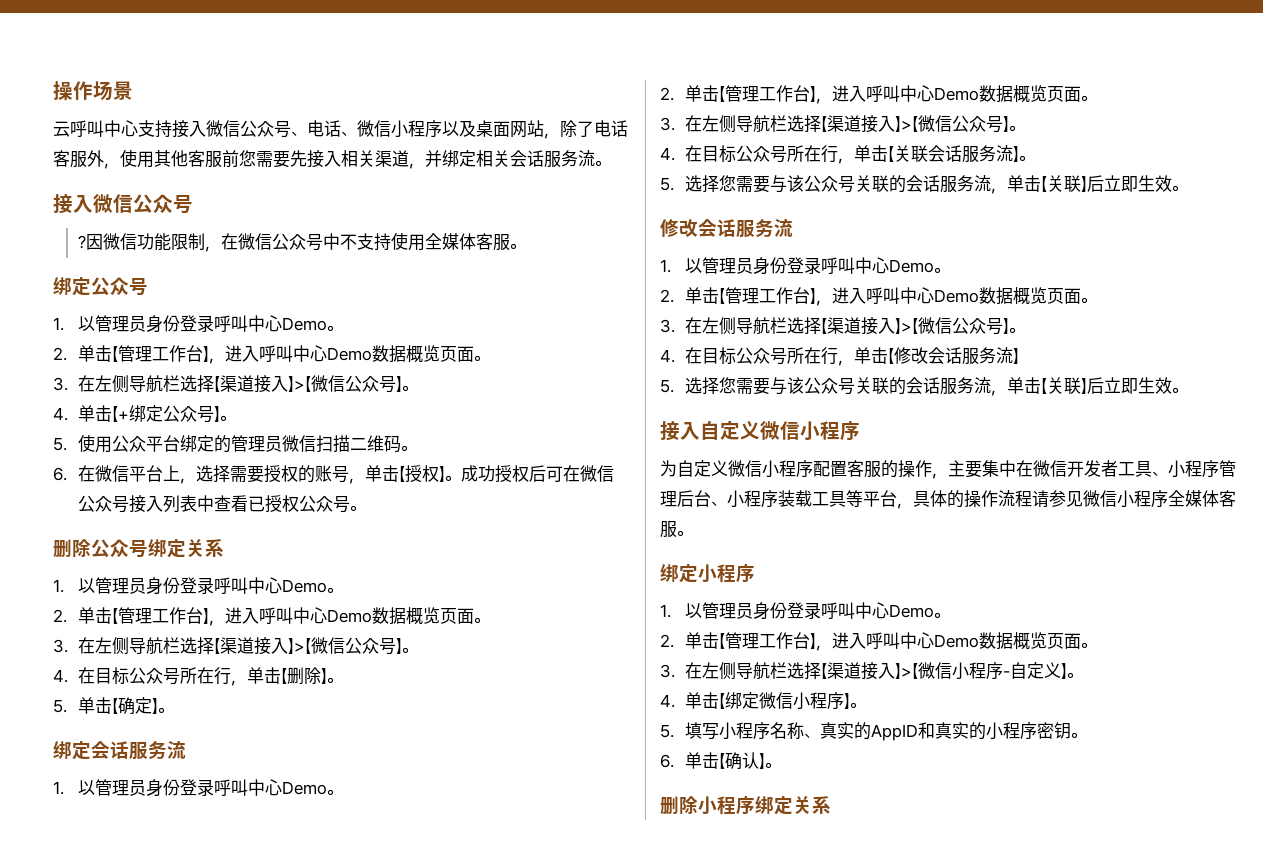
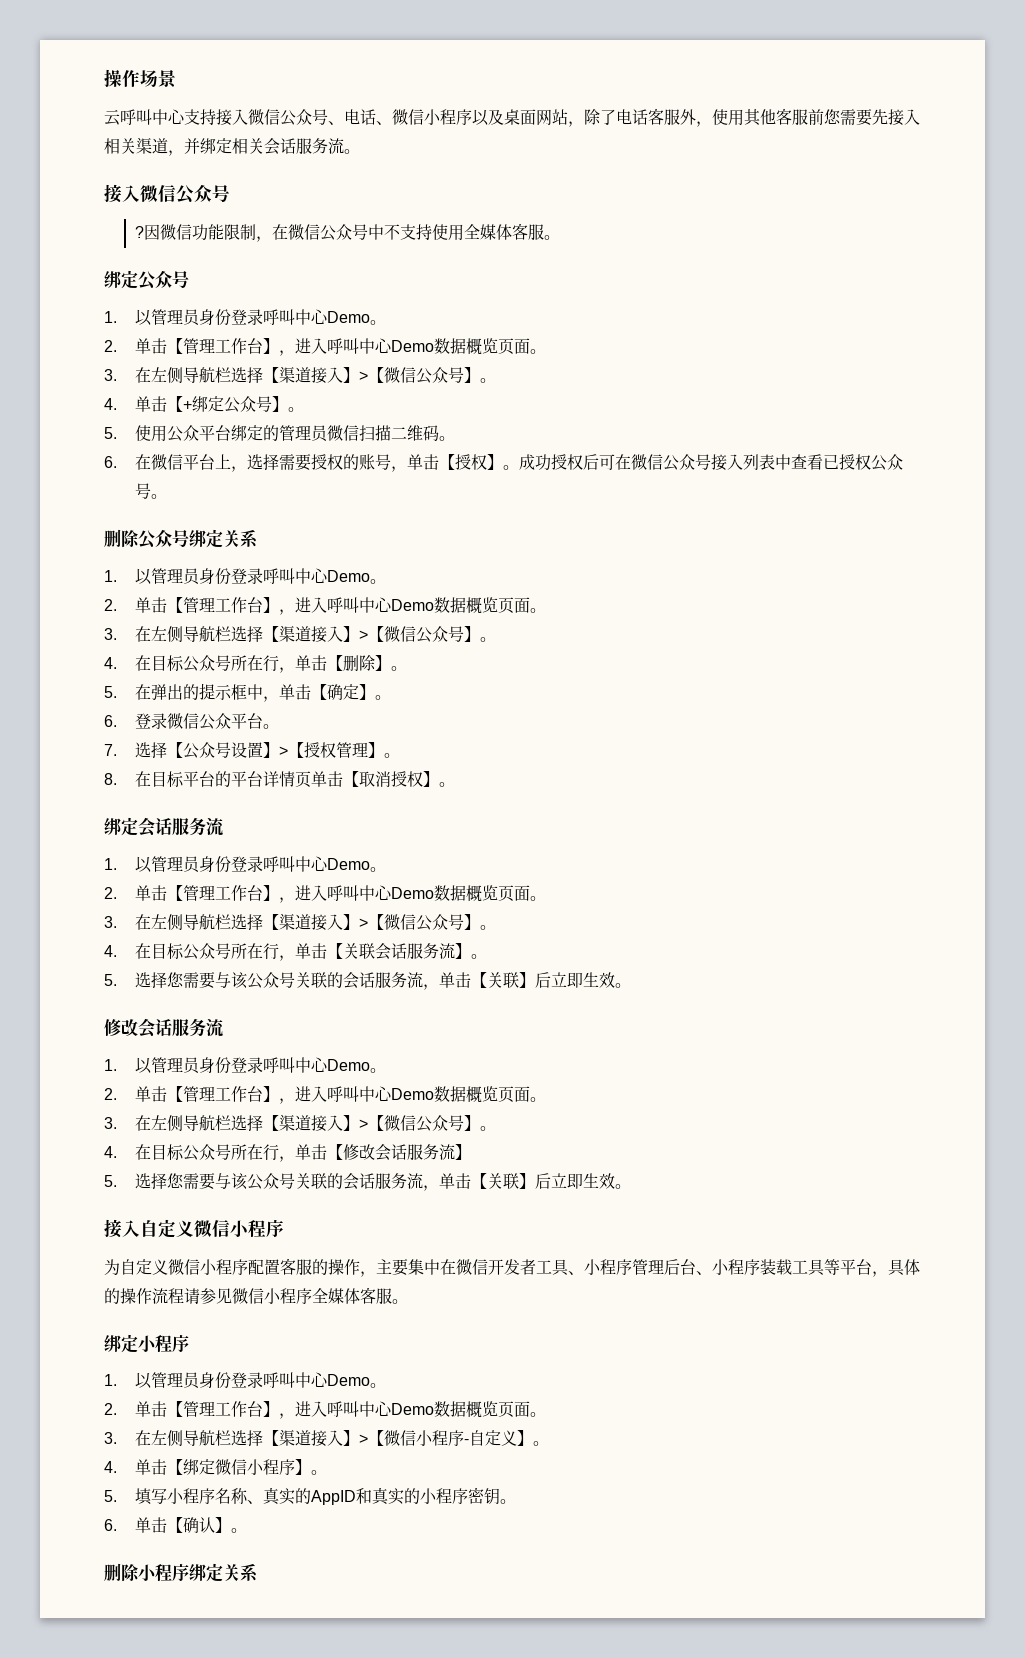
(67, 706) none -> [135,683,280,702] 在弹出的提示框中，
(174, 710) none -> [104,713,280,730] [104,742,401,759] [104,771,456,788] // 6.登录微信公众平台。 // 7.选择【公众号设置】>【授权管理】。 // 8.在目标平台的平台详情页单击【取消授权】。

